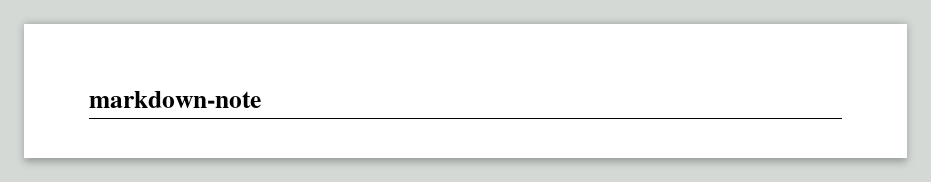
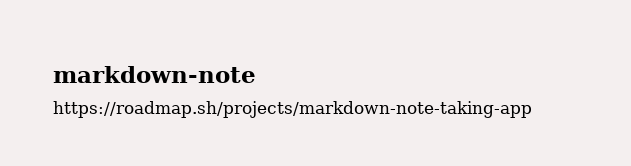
(261, 99) none -> [53,101,532,118] // https://roadmap.sh/projects/markdown-note-taking-app

